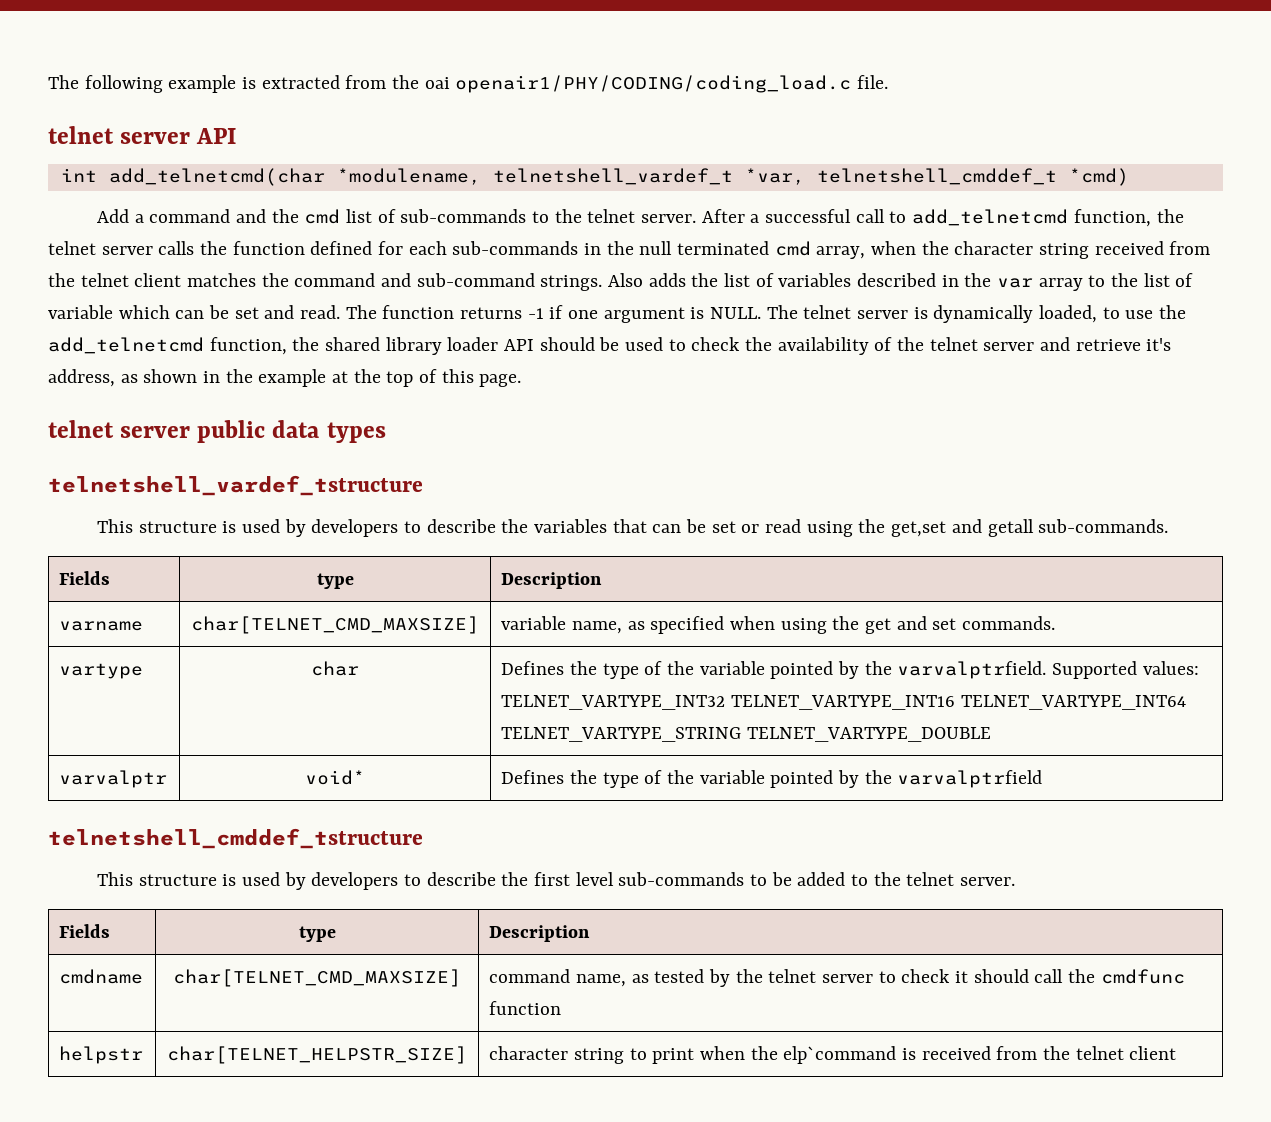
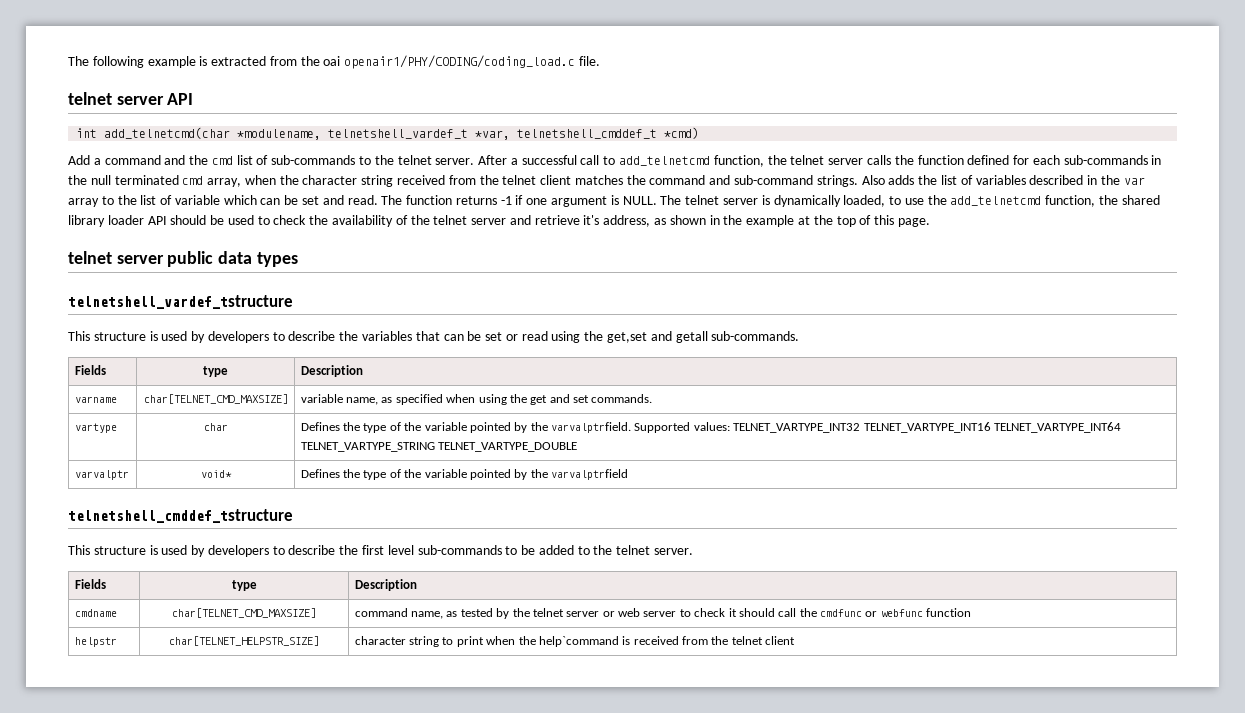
(873, 978) none -> [602,608,677,617] or web server
(1185, 976) none -> [865,609,923,617] or webfunc
[783,1046,897,1064] elp`command -> [538,636,619,647] help`command

